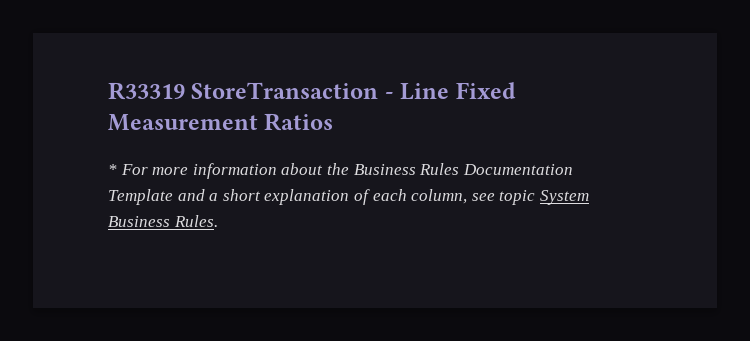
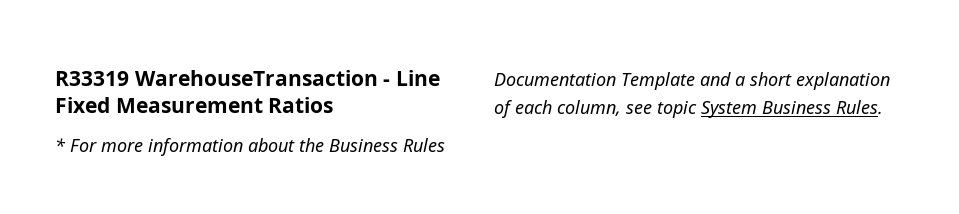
[191,82,379,99] StoreTransaction -> [134,70,378,86] WarehouseTransaction

